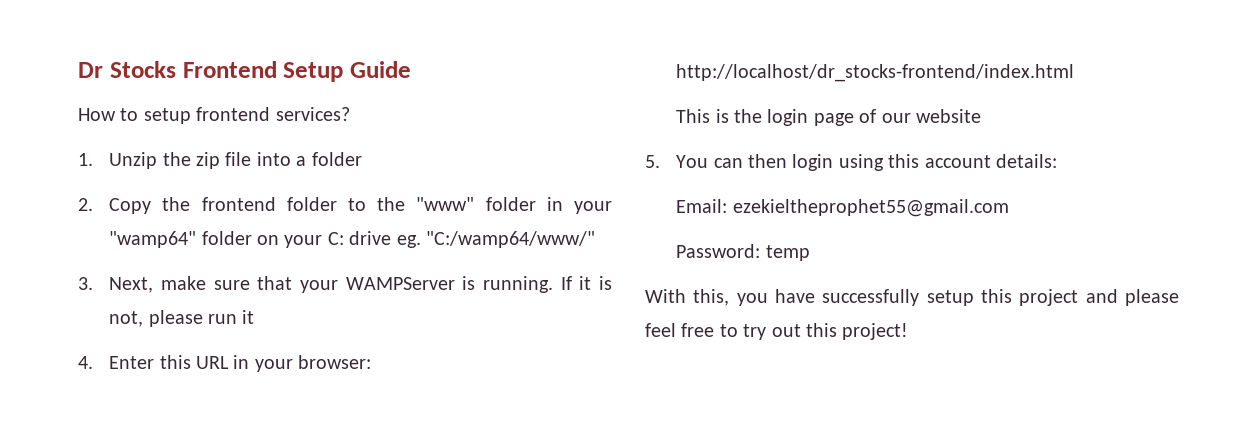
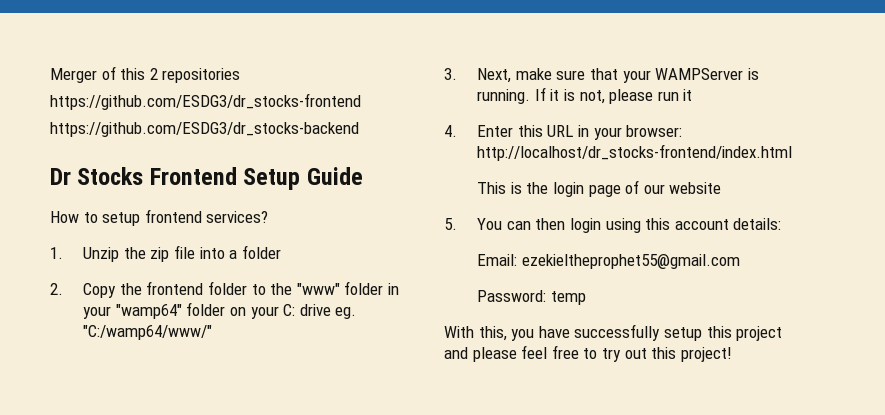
(78, 70) none -> [50,66,241,83] [50,93,361,110] [50,122,359,137] Merger of this 2 repositories // https://github.com/ESDG3/dr_stocks-frontend // https://github.com/ESDG3/dr_stocks-backend //

